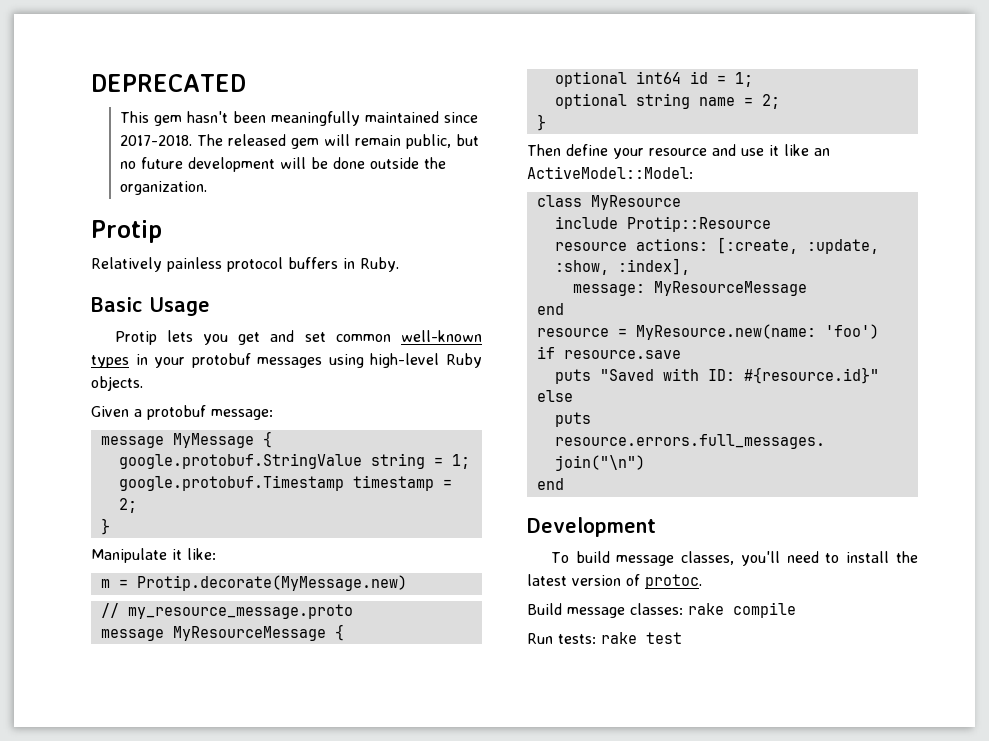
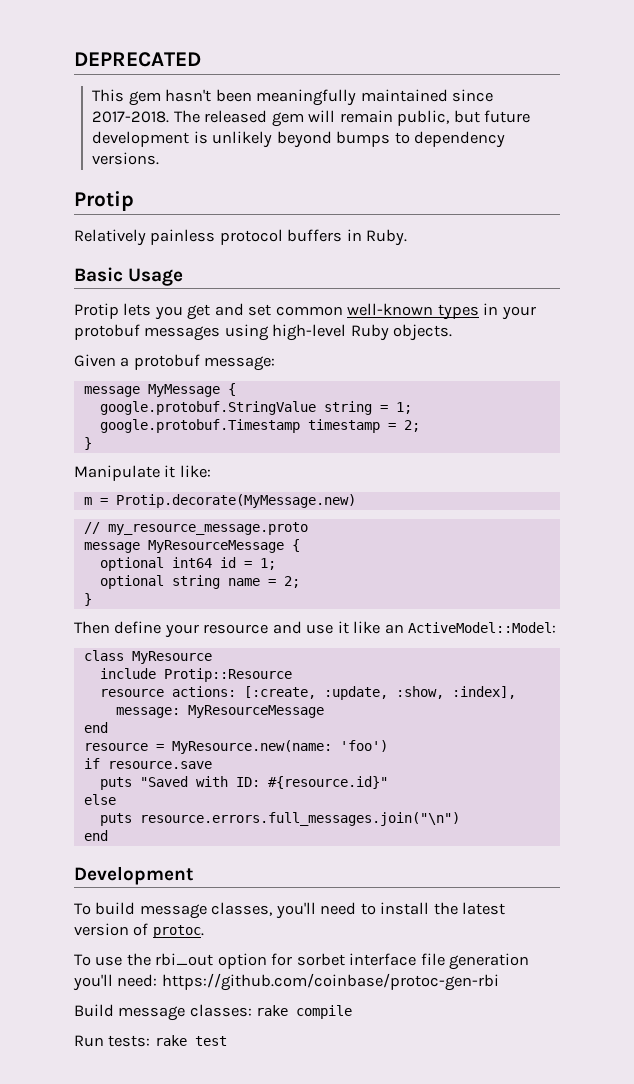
[119,161,136,169] no -> (480, 116) none
[279,157,446,169] [119,181,207,195] will be done outside the organization. -> [193,131,506,148] [92,152,160,165] is unlikely beyond bumps to dependency versions.
(702, 581) none -> [74,953,530,970] [73,973,499,991] // To use the rbi_out option for sorbet interface file generation you'll need: https://github.com/coinbase/protoc-gen-rbi

